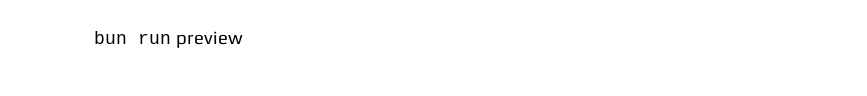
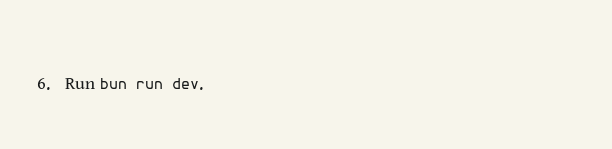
(94, 37) none -> [37,78,96,90] 6. Run
[175,31,243,48] preview -> [171,78,203,90] dev.

